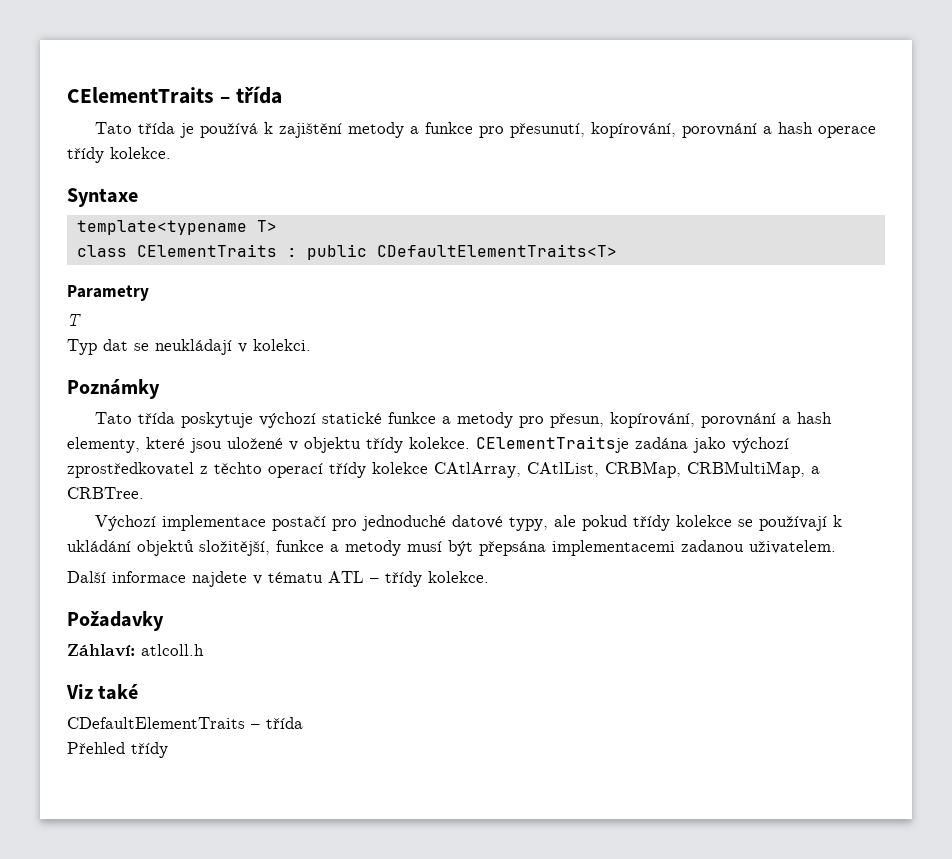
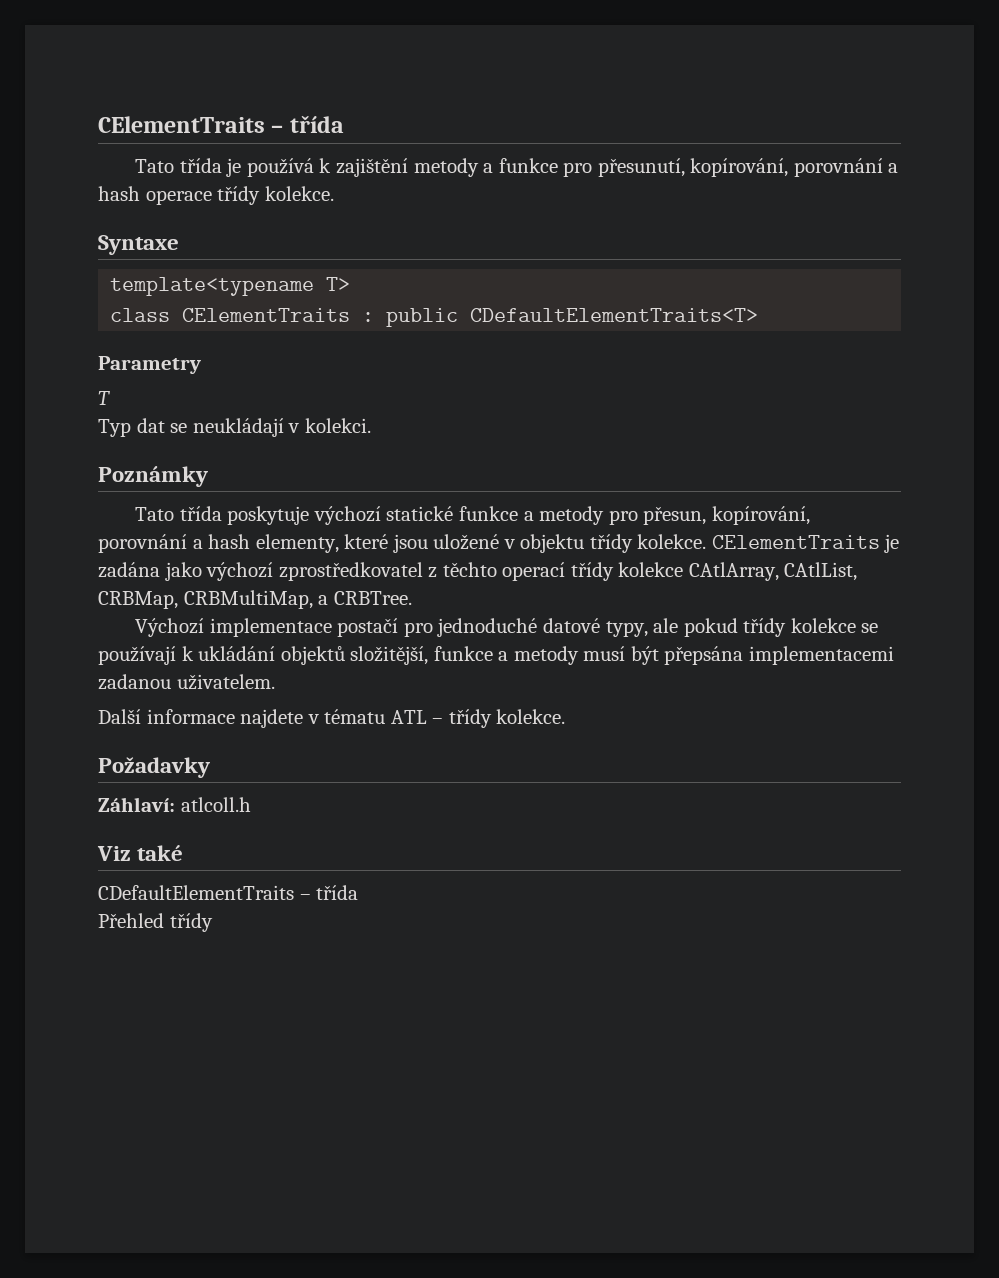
[476,436,629,453] CElementTraitsje -> [711,534,900,553] CElementTraits je

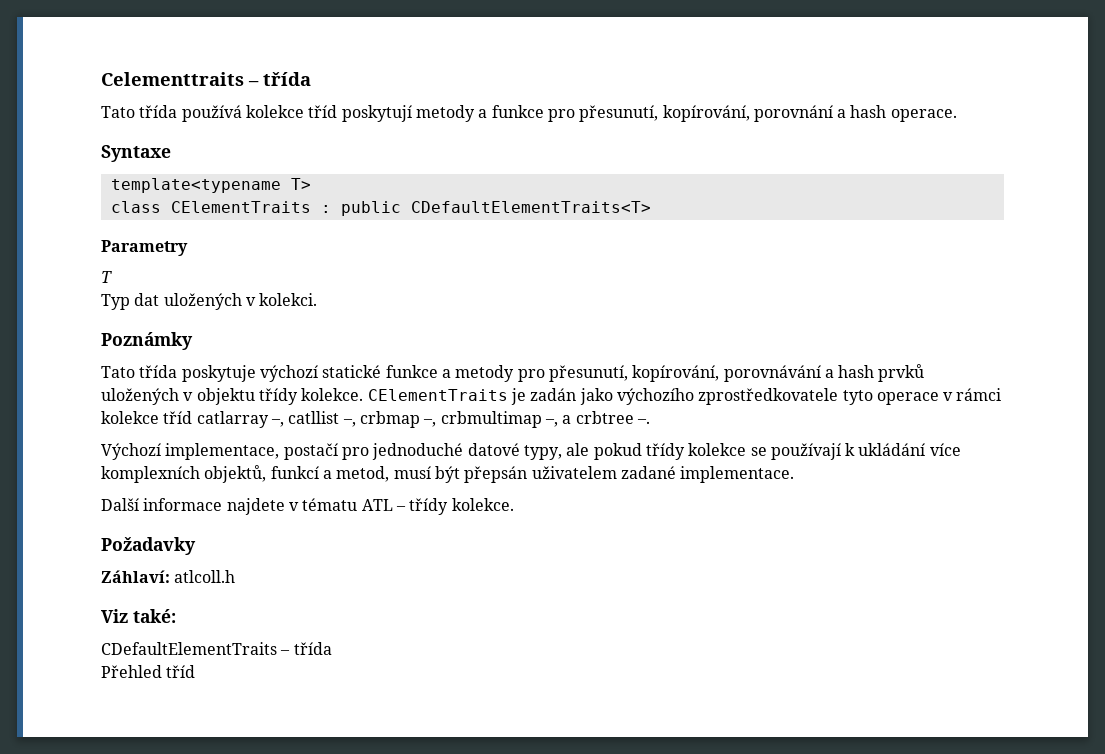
[98,116,265,133] CElementTraits -> [101,72,244,86] Celementtraits
[226,158,408,177] je používá k zajištění -> [181,105,412,122] používá kolekce tříd poskytují
[145,186,334,205] operace třídy kolekce. -> [890,109,957,122] operace.
[170,418,284,437] se neukládají -> [163,293,242,310] uložených
[643,506,810,525] [98,534,500,553] přesun, kopírování, porovnání a hash elementy, které jsou uložené -> [548,364,925,382] [101,388,179,405] přesunutí, kopírování, porovnávání a hash prvků uložených
[98,562,858,581] [98,590,412,609] zadána jako výchozí zprostředkovatel z těchto operací třídy kolekce CAtlArray, CAtlList, CRBMap, CRBMultiMap, a CRBTree. -> [530,388,1002,405] [101,411,650,428] zadán jako výchozího zprostředkovatele tyto operace v rámci kolekce tříd catlarray –, catllist –, crbmap –, crbmultimap –, a crbtree –.
[209,618,332,637] implementace -> [165,443,280,460] implementace,
[280,646,894,665] [98,674,275,690] objektů složitější, funkce a metody musí být přepsána implementacemi zadanou uživatelem. -> [929,443,961,456] [101,465,795,483] více komplexních objektů, funkcí a metod, musí být přepsán uživatelem zadané implementace.
[137,845,184,861] také -> [133,609,176,623] také:
[169,913,213,932] třídy -> [166,665,196,678] tříd

